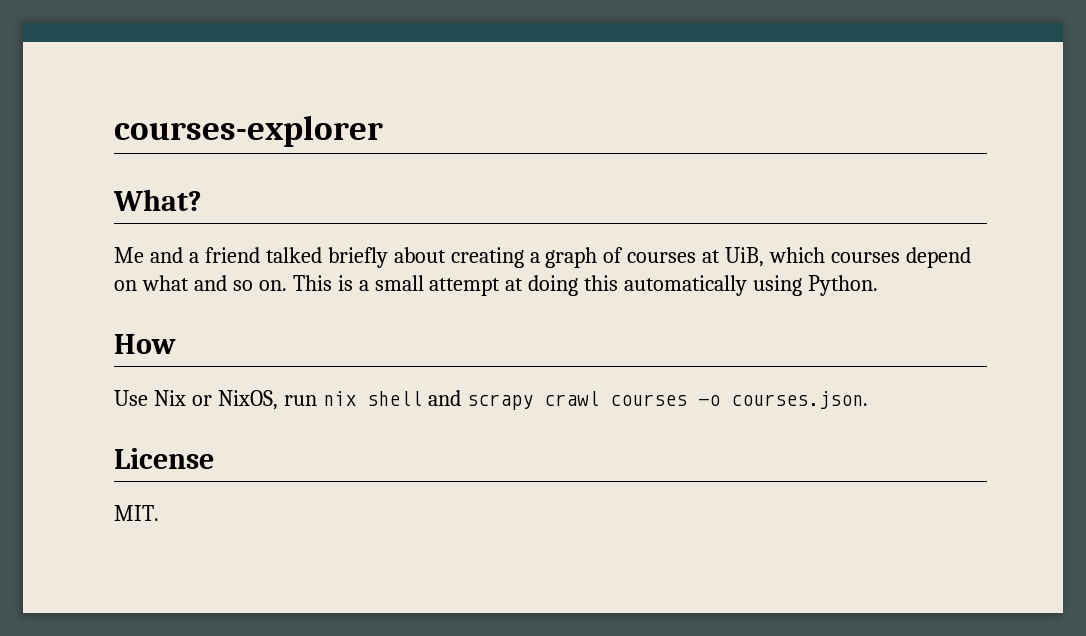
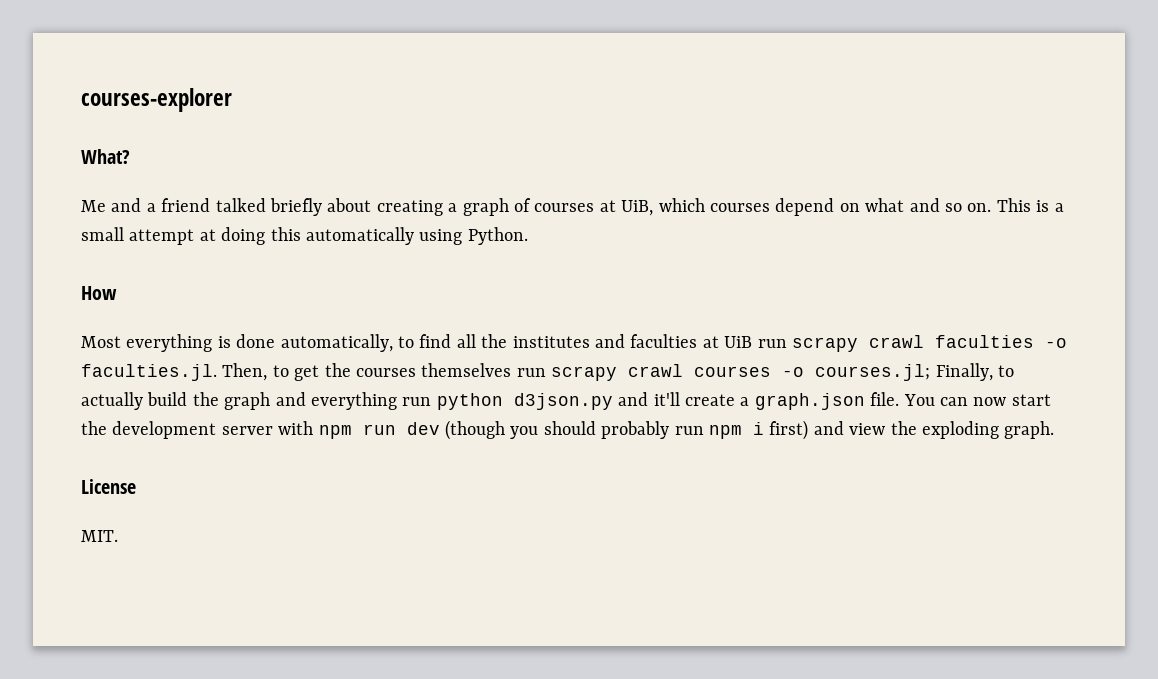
[114,390,868,410] Use Nix or NixOS, run nix shell and scrapy crawl courses -o courses.json. -> [81,334,1067,352] [81,363,1014,381] [81,392,1051,410] [81,420,1055,440] Most everything is done automatically, to find all the institutes and faculties at UiB run scrapy crawl faculties -o faculties.jl. Then, to get the courses themselves run scrapy crawl courses -o courses.jl; Finally, to actually build the graph and everything run python d3json.py and it'll create a graph.json file. You can now start the development server with npm run dev (though you should probably run npm i first) and view the exploding graph.

